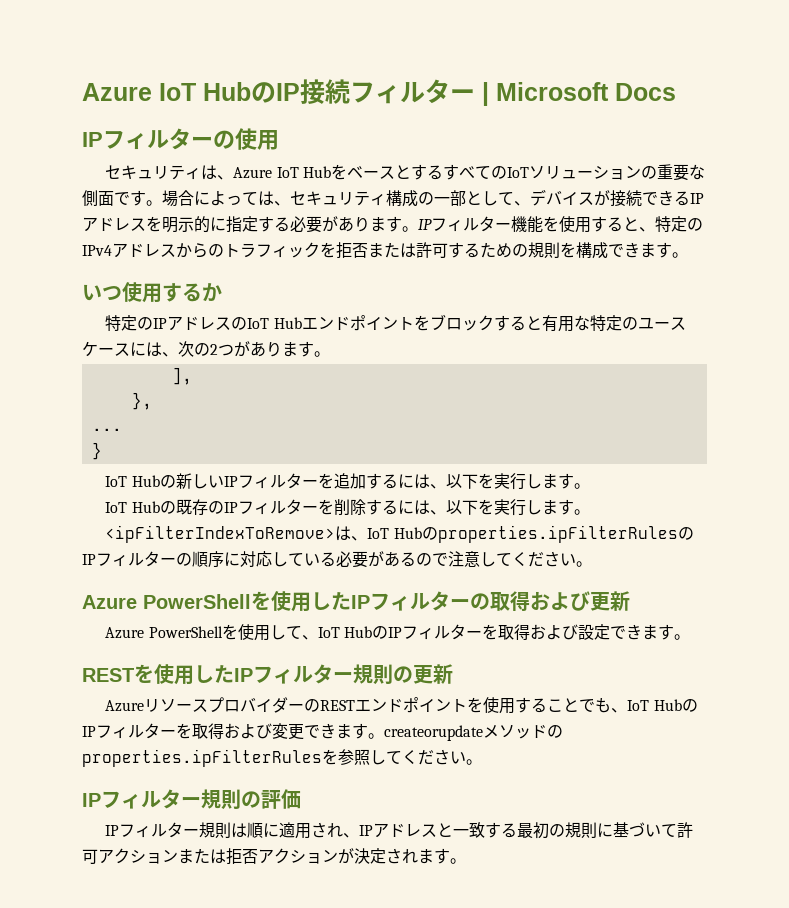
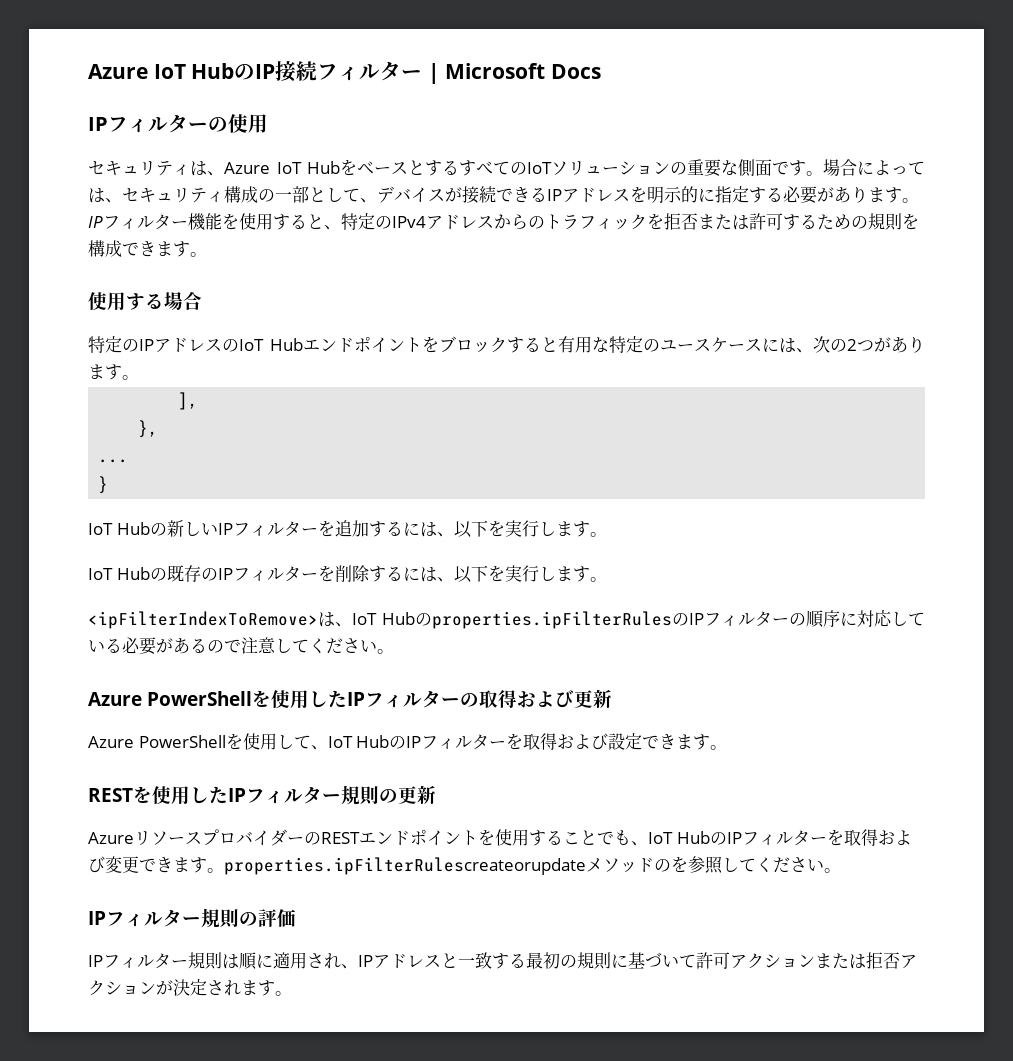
[82,282,222,303] いつ使用するか -> [88,292,202,311] 使用する場合
[384,725,483,741] createorupdate -> [224,857,586,875] properties.ipFilterRulescreateorupdate
[82,749,322,767] properties.ipFilterRules -> (671, 865) none

